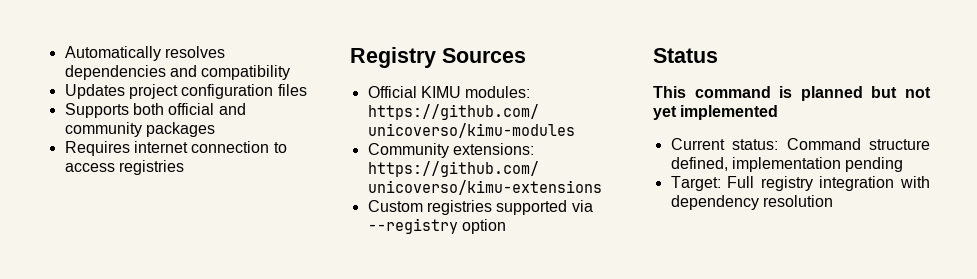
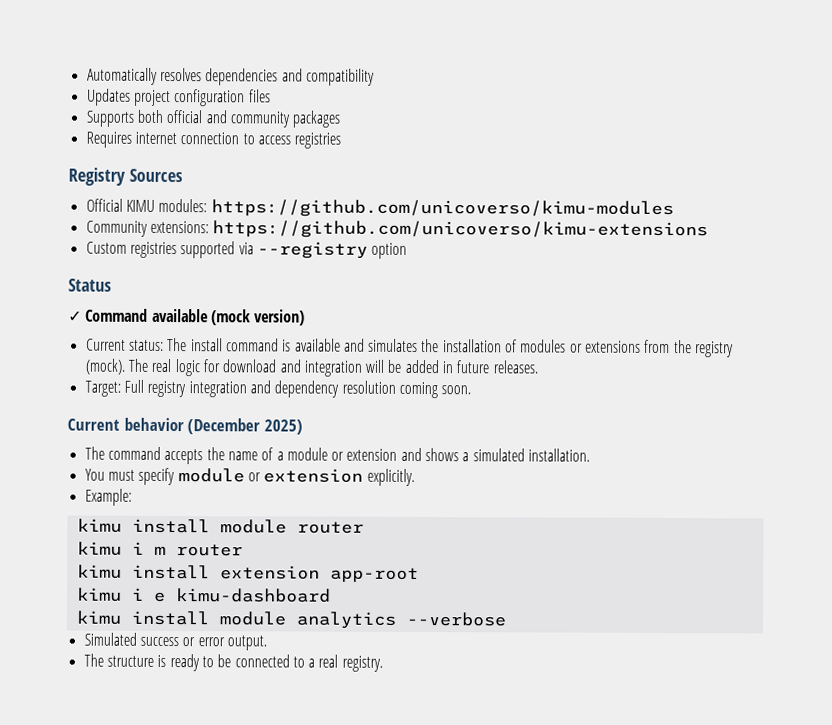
[653,86,931,101] [653,105,779,120] [670,138,930,150] [670,157,904,172] This command is planned but not yet implemented // Current status: Command structure defined, implementation pending -> [68,308,306,326] [85,338,735,358] [84,358,539,377] ✓ Command available (mock version) // Current status: The install command is available and simulates the installation of modules or extensions from the registry (mock). The real logic for download and integration will be added in future releases.
[900,176,930,188] with -> [249,380,271,394] and
(833, 201) none -> [398,381,472,399] [67,417,303,435] [84,446,591,465] [84,467,415,486] [84,488,132,506] [76,518,364,534] [76,541,243,557] [76,564,419,584] [76,587,331,603] [75,610,506,629] [83,632,267,651] [83,653,383,672] coming soon. // Current behavior (December 2025) // The command accepts the name of a module or extension and shows a simulated installation. // You must specify module or extension explicitly. // Example: // kimu install module router // kimu i m router // kimu install extension app-root // kimu i e kimu-dashboard // kimu install module analytics --verbose // Simulated success or error output. // The structure is ready to be connected to a real registry.

